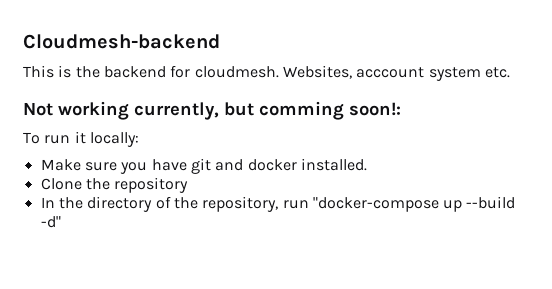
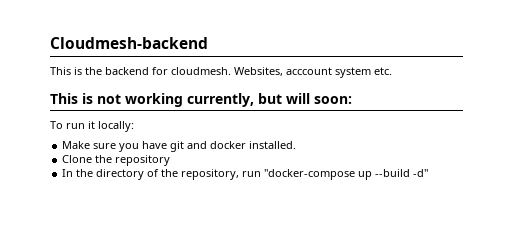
[23,103,53,116] Not -> [50,93,121,104] This is not
[259,101,401,120] comming soon!: -> [286,93,352,104] will soon:

